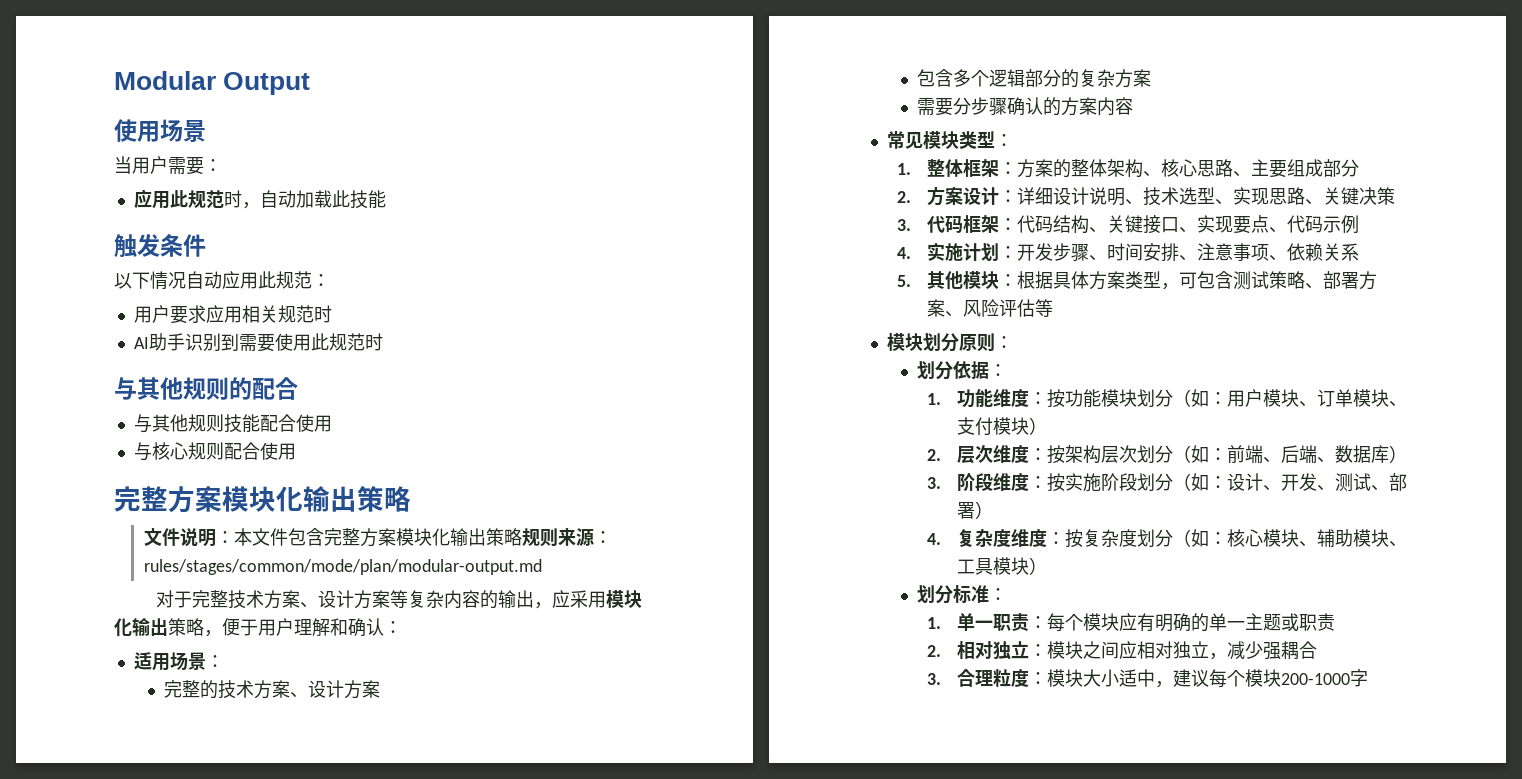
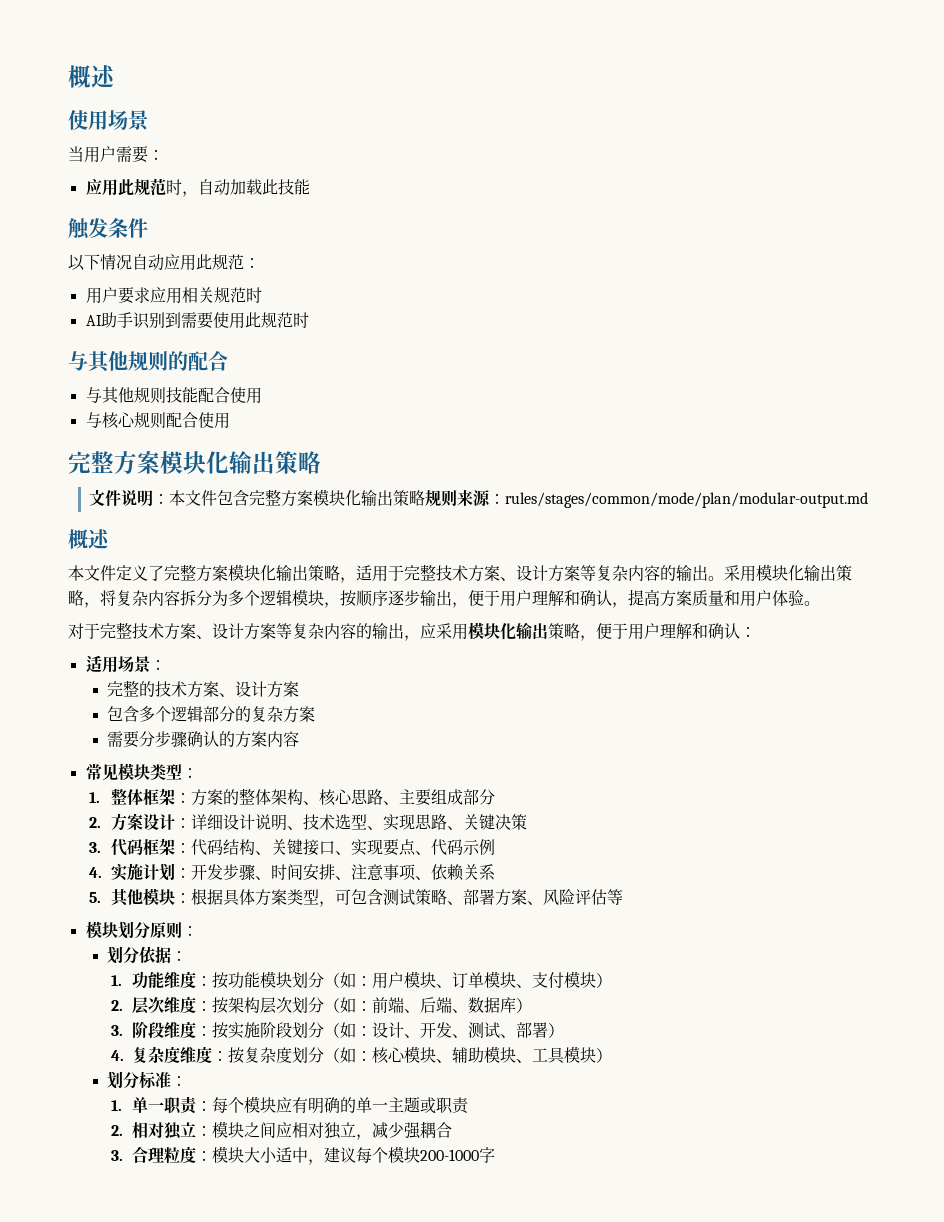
[114,71,311,95] Modular Output -> [68,65,115,88] 概述
(542, 567) none -> [68,529,110,549] [68,564,852,583] [68,589,820,608] // 概述 // 本文件定义了完整方案模块化输出策略，适用于完整技术方案、设计方案等复杂内容的输出。采用模块化输出策略，将复杂内容拆分为多个逻辑模块，按顺序逐步输出，便于用户理解和确认，提高方案质量和用户体验。

